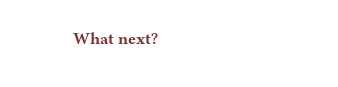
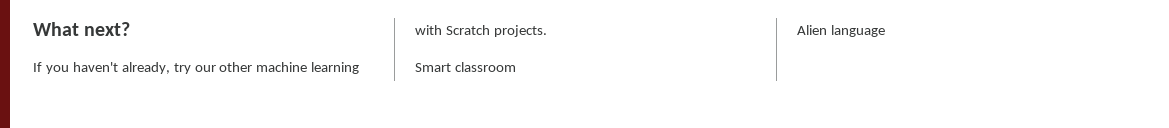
(159, 38) none -> [33,62,360,74] [415,25,547,37] [415,62,516,72] [797,25,885,37] // If you haven't already, try our other machine learning with Scratch projects. // Smart classroom // Alien language

